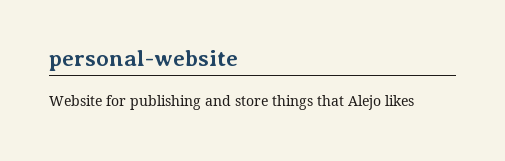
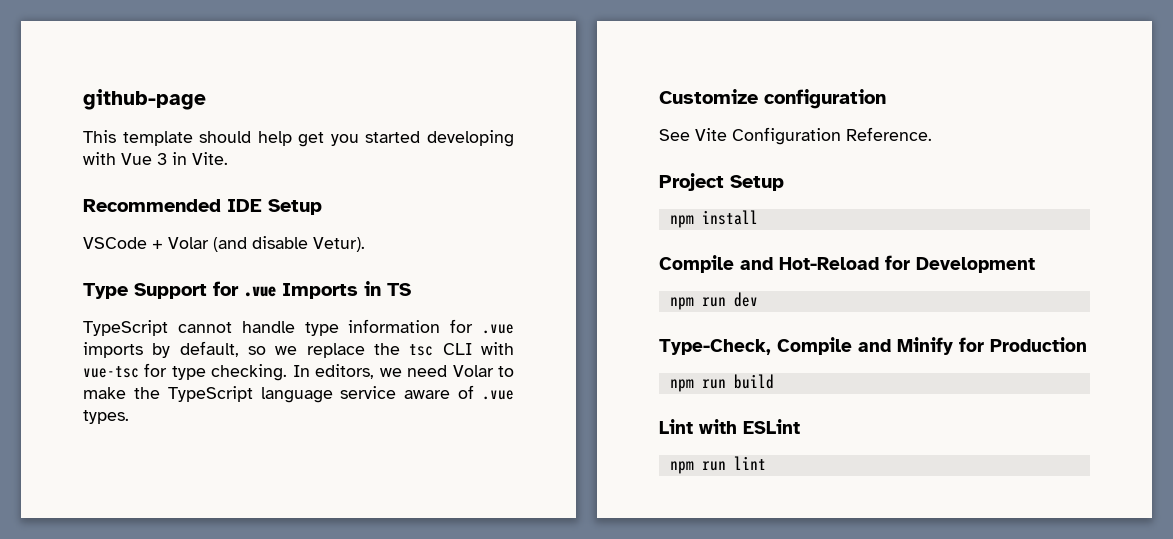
[49,50,238,71] [49,95,414,110] personal-website // Website for publishing and store things that Alejo likes -> [83,89,206,110] [83,130,514,147] [83,152,228,165] [83,199,322,215] [83,236,365,252] [83,281,411,299] [83,319,514,336] [83,341,514,358] [83,363,515,381] [83,385,514,403] [83,410,129,424] [659,89,886,109] [659,127,932,145] [659,173,784,191] [669,210,758,228] [659,255,1035,273] [669,292,758,310] [659,337,1087,355] [669,374,774,392] [659,419,800,434] [669,456,766,474] github-page // This template should help get you started developing with Vue 3 in Vite. // Recommended IDE Setup // VSCode + Volar (and disable Vetur). // Type Support for .vue Imports in TS // TypeScript cannot handle type information for .vue imports by default, so we replace the tsc CLI with vue-tsc for type checking. In editors, we need Volar to make the TypeScript language service aware of .vue types. // Customize configuration // See Vite Configuration Reference. // Project Setup // npm install // Compile and Hot-Reload for Development // npm run dev // Type-Check, Compile and Minify for Production // npm run build // Lint with ESLint // npm run lint

